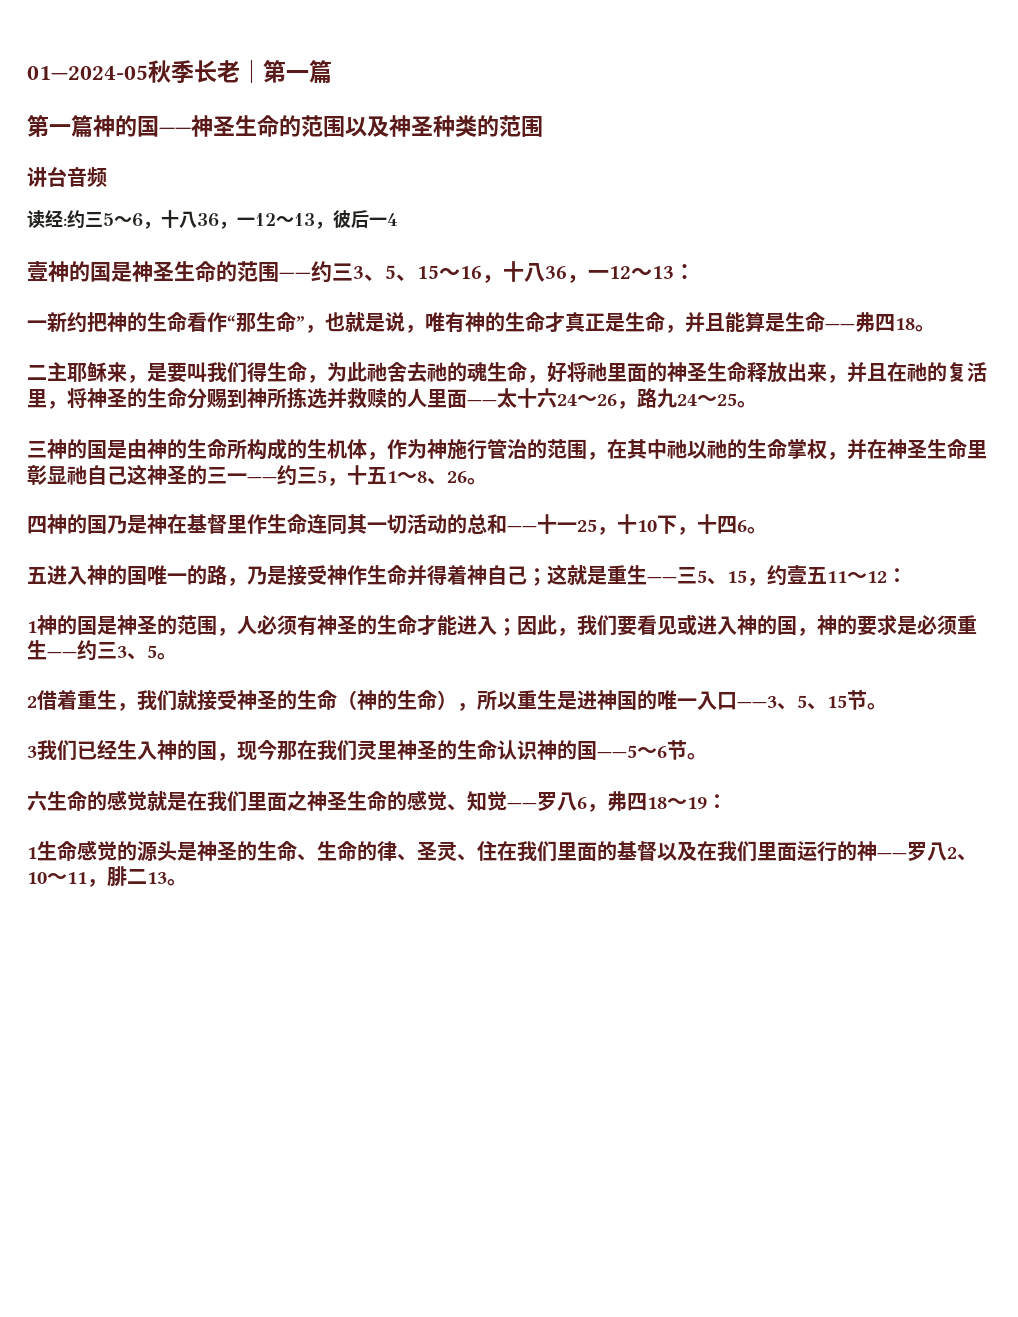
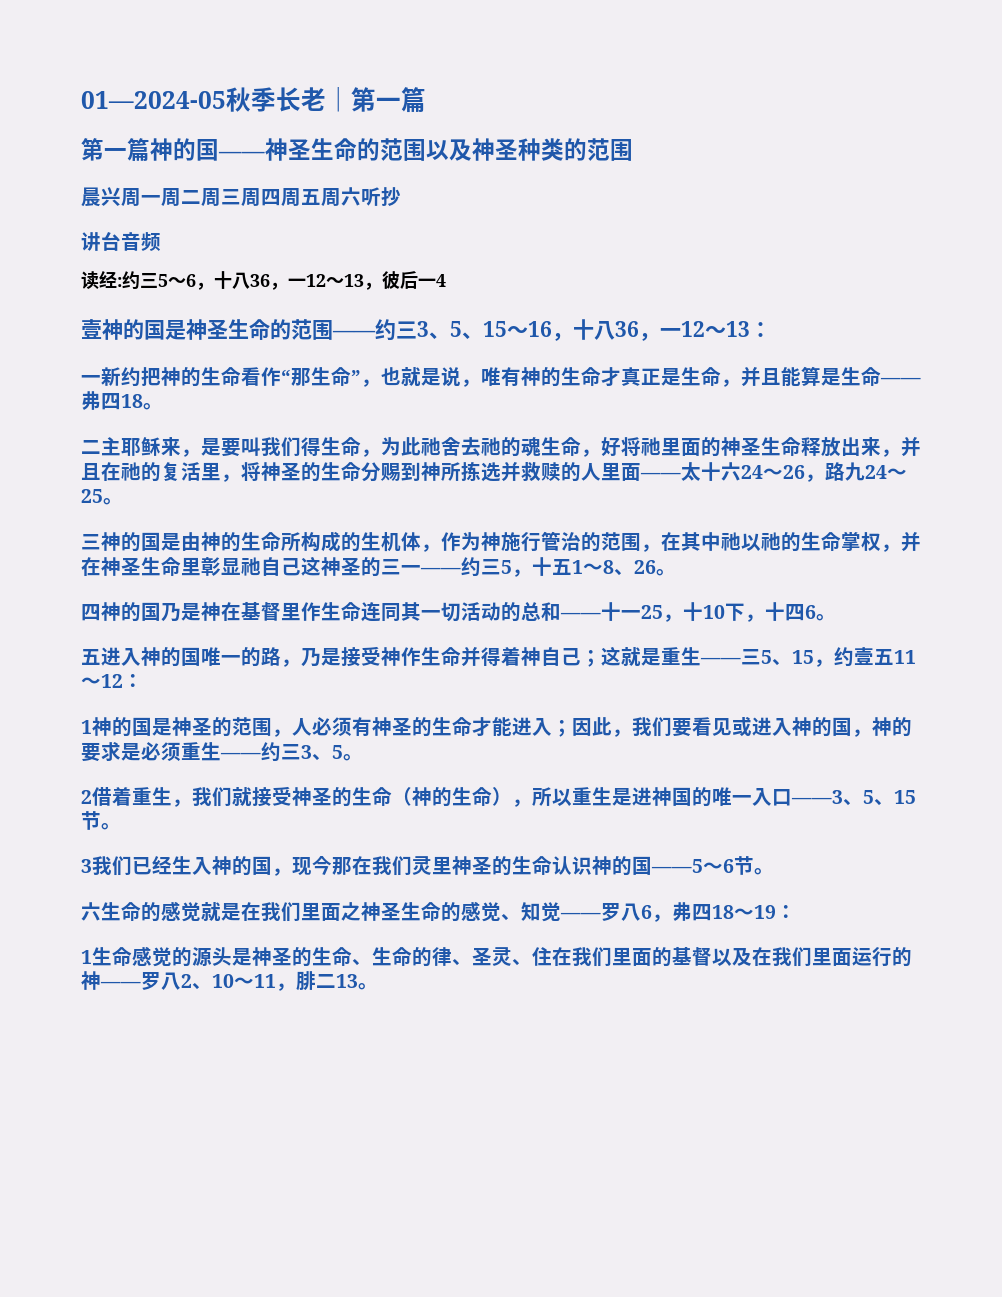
(543, 126) none -> [81,187,401,207] // 晨兴周一周二周三周四周五周六听抄

